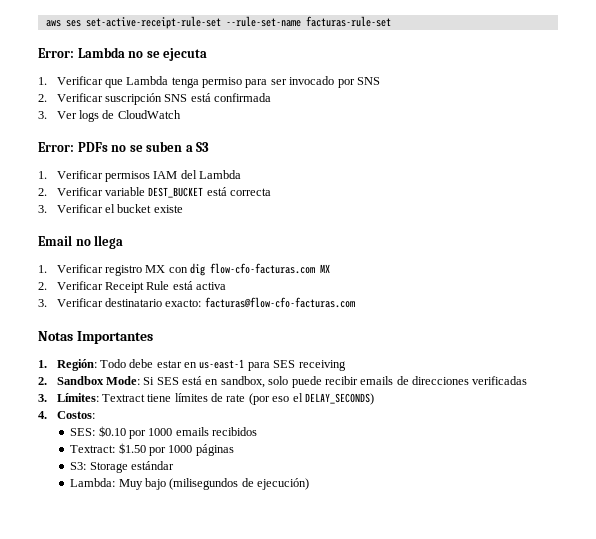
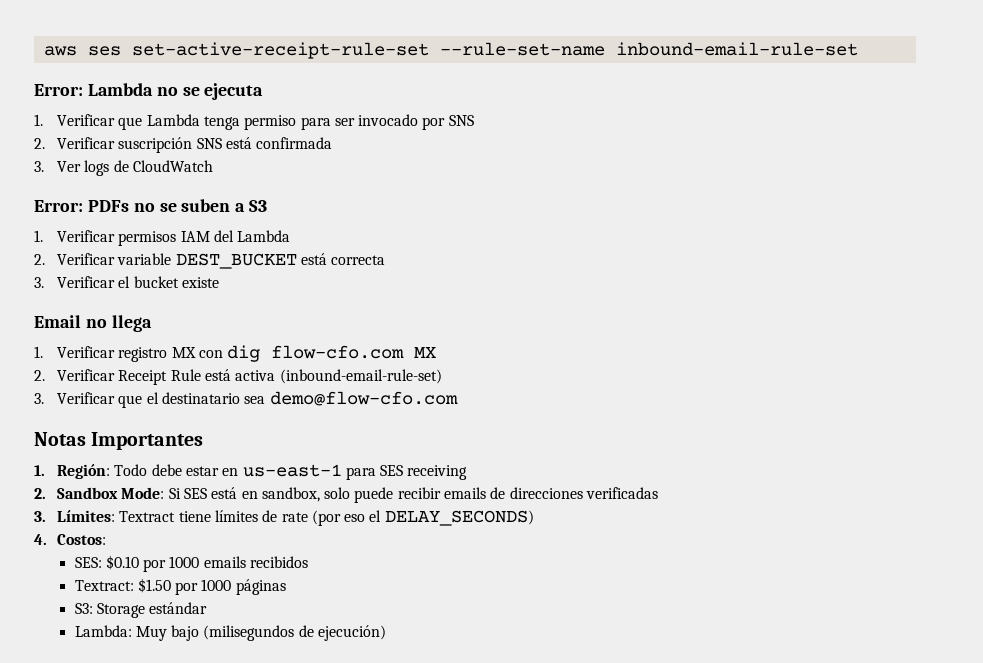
[305,16,391,27] facturas-rule-set -> [615,42,858,56] inbound-email-rule-set
[210,263,316,274] flow-cfo-facturas.com -> [271,345,405,359] flow-cfo.com
[38,297,355,308] // 3. Verificar destinatario exacto: facturas@flow-cfo-facturas.com -> [279,369,442,384] [34,391,458,408] (inbound-email-rule-set) // 3. Verificar que el destinatario sea demo@flow-cfo.com

